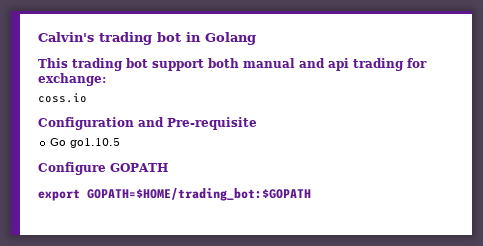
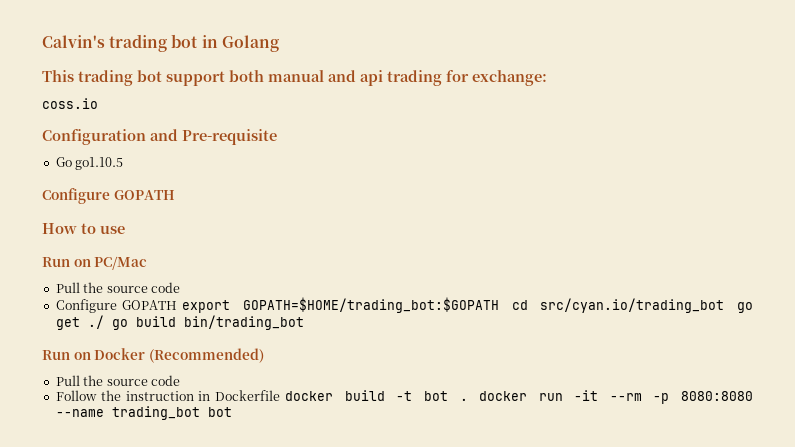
[38,188,311,201] export GOPATH=$HOME/trading_bot:$GOPATH -> [42,223,125,234] [42,256,148,270] [55,282,180,293] [55,297,753,313] [55,315,304,330] [42,348,264,363] [55,375,180,386] [55,390,753,404] [55,406,232,420] How to use // Run on PC/Mac // Pull the source code // Configure GOPATH export GOPATH=$HOME/trading_bot:$GOPATH cd src/cyan.io/trading_bot go get ./ go build bin/trading_bot // Run on Docker (Recommended) // Pull the source code // Follow the instruction in Dockerfile docker build -t bot . docker run -it --rm -p 8080:8080 --name trading_bot bot

